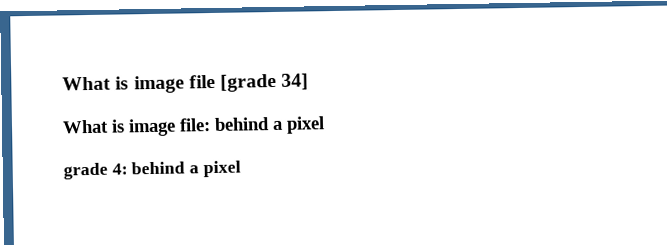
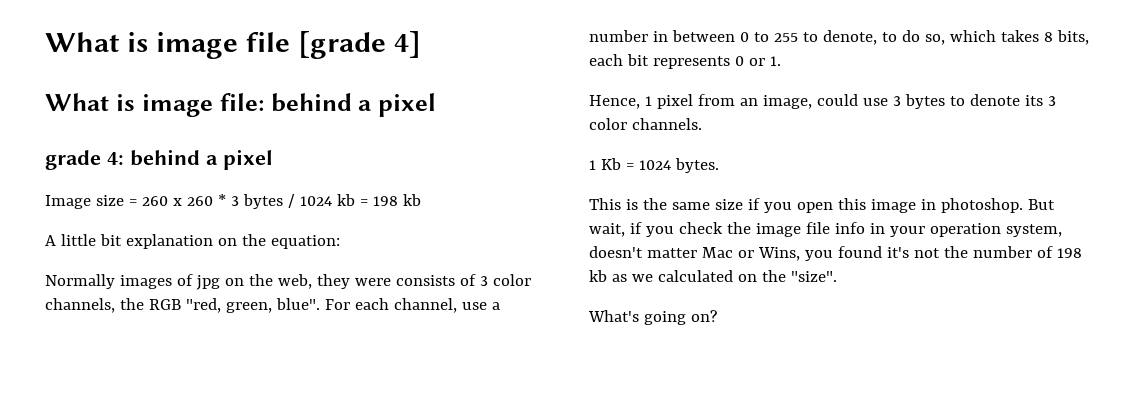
[281,73,310,90] 34] -> [393,31,421,58] 4]
(241, 169) none -> [45,194,421,209] [45,234,340,249] [45,274,531,290] [45,298,500,313] [589,30,1089,45] [589,54,781,69] [589,94,1056,109] [589,118,702,130] [589,158,719,173] [589,198,1055,213] [589,222,1062,237] [589,246,1082,261] [589,270,837,282] [588,310,717,325] // Image size = 260 x 260 * 3 bytes / 1024 kb = 198 kb // A little bit explanation on the equation: // Normally images of jpg on the web, they were consists of 3 color channels, the RGB "red, green, blue". For each channel, use a number in between 0 to 255 to denote, to do so, which takes 8 bits, each bit represents 0 or 1. // Hence, 1 pixel from an image, could use 3 bytes to denote its 3 color channels. // 1 Kb = 1024 bytes. // This is the same size if you open this image in photoshop. But wait, if you check the image file info in your operation system, doesn't matter Mac or Wins, you found it's not the number of 198 kb as we calculated on the "size". // What's going on?

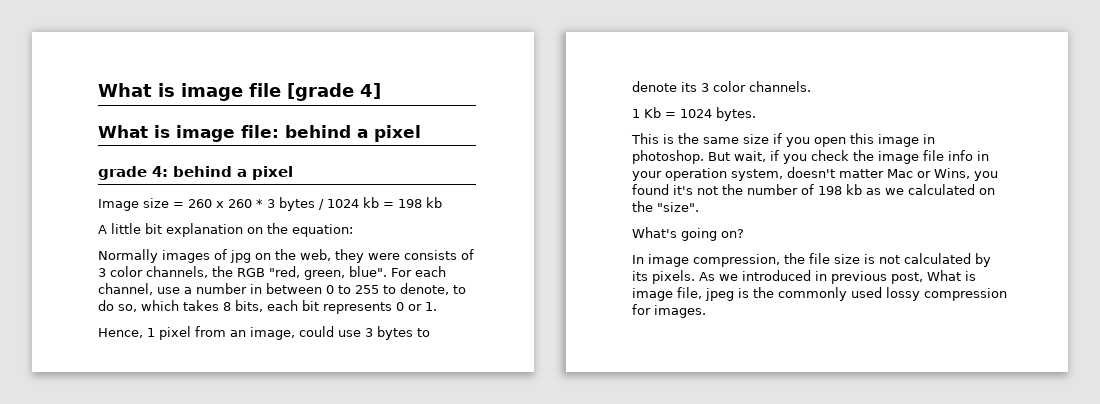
(717, 316) none -> [632,253,991,267] [632,270,976,284] [632,287,1007,301] [632,304,706,318] // In image compression, the file size is not calculated by its pixels. As we introduced in previous post, What is image file, jpeg is the commonly used lossy compression for images.

